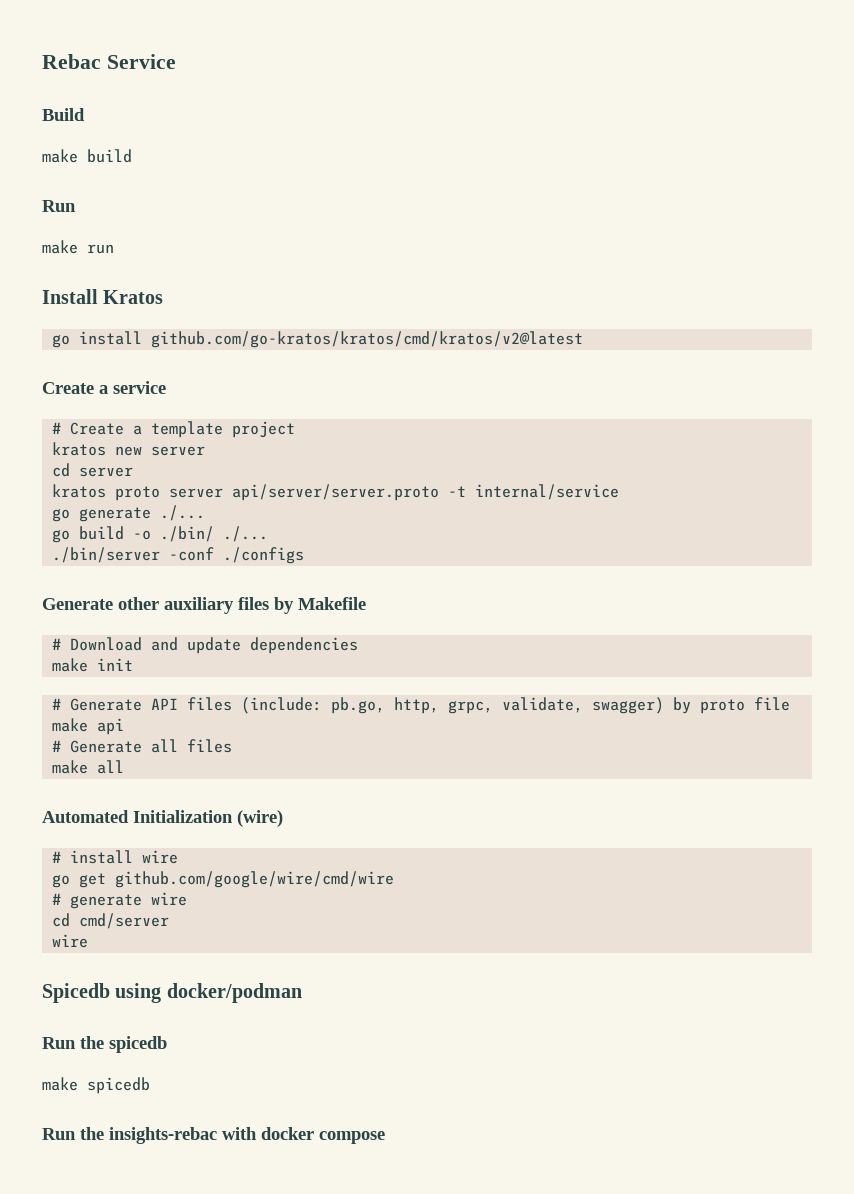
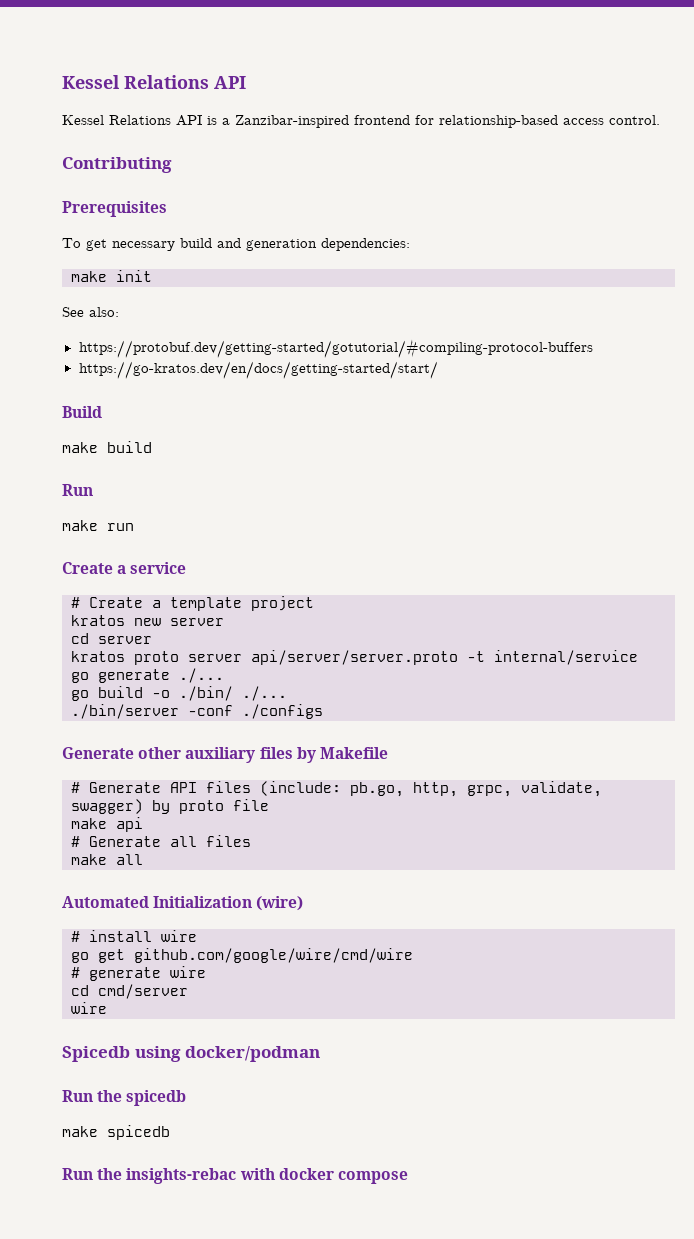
[42,54,176,69] Rebac Service -> [62,75,246,89] [62,115,660,128] [62,157,172,173] [62,201,167,217] [62,238,410,251] [71,270,152,282] [62,307,119,317] [78,339,593,358] [78,361,438,379] Kessel Relations API // Kessel Relations API is a Zanzibar-inspired frontend for relationship-based access control. // Contributing // Prerequisites // To get necessary build and generation dependencies: // make init // See also: // https://protobuf.dev/getting-started/gotutorial/#compiling-protocol-buffers // https://go-kratos.dev/en/docs/getting-started/start/
[42,289,164,304] [52,331,584,348] // Install Kratos // go install github.com/go-kratos/kratos/cmd/kratos/v2@latest -> (134, 527) none
[52,637,359,654] [52,658,134,672] // # Download and update dependencies // make init -> (388, 753) none

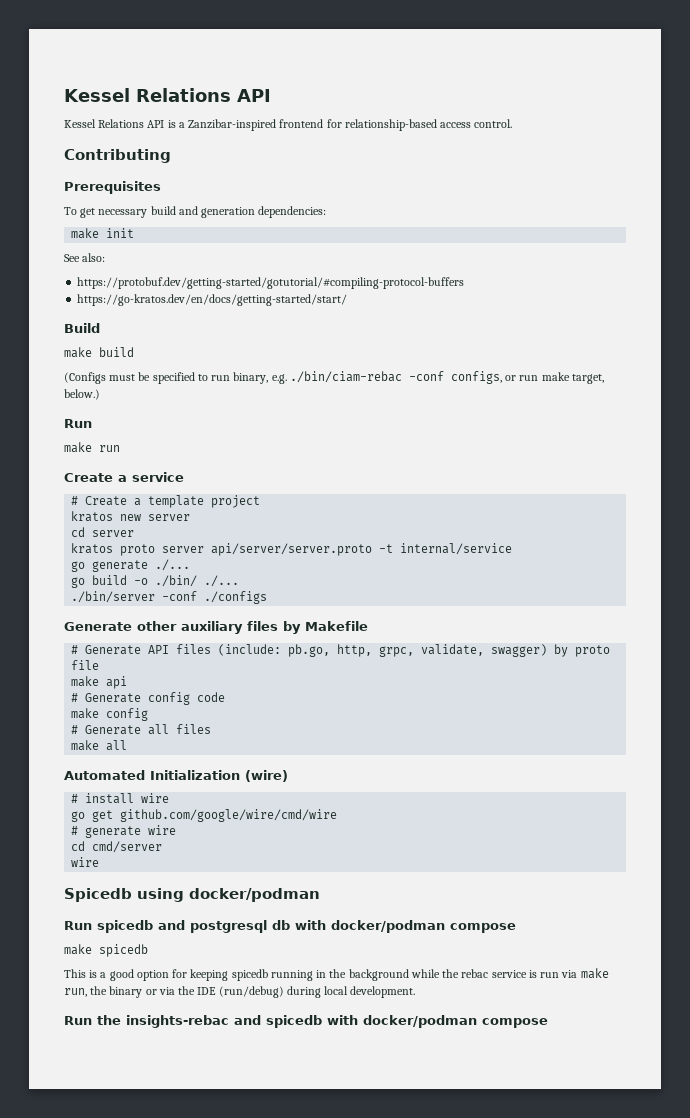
(152, 447) none -> [64,371,604,384] [64,389,100,400] // (Configs must be specified to run binary, e.g. ./bin/ciam-rebac -conf configs, or run make target, below.)
(143, 824) none -> [71,692,226,705] [71,708,149,721] // # Generate config code // make config
[97,1090,187,1106] [62,1125,170,1140] the spicedb // make spicedb -> [97,920,516,933] [64,944,148,957] [64,968,609,981] [64,986,416,998] spicedb and postgresql db with docker/podman compose // make spicedb // This is a good option for keeping spicedb running in the background while the rebac service is run via make run, the binary or via the IDE (run/debug) during local development.
[239,1168,334,1180] with docker -> [234,1015,477,1028] and spicedb with docker/podman

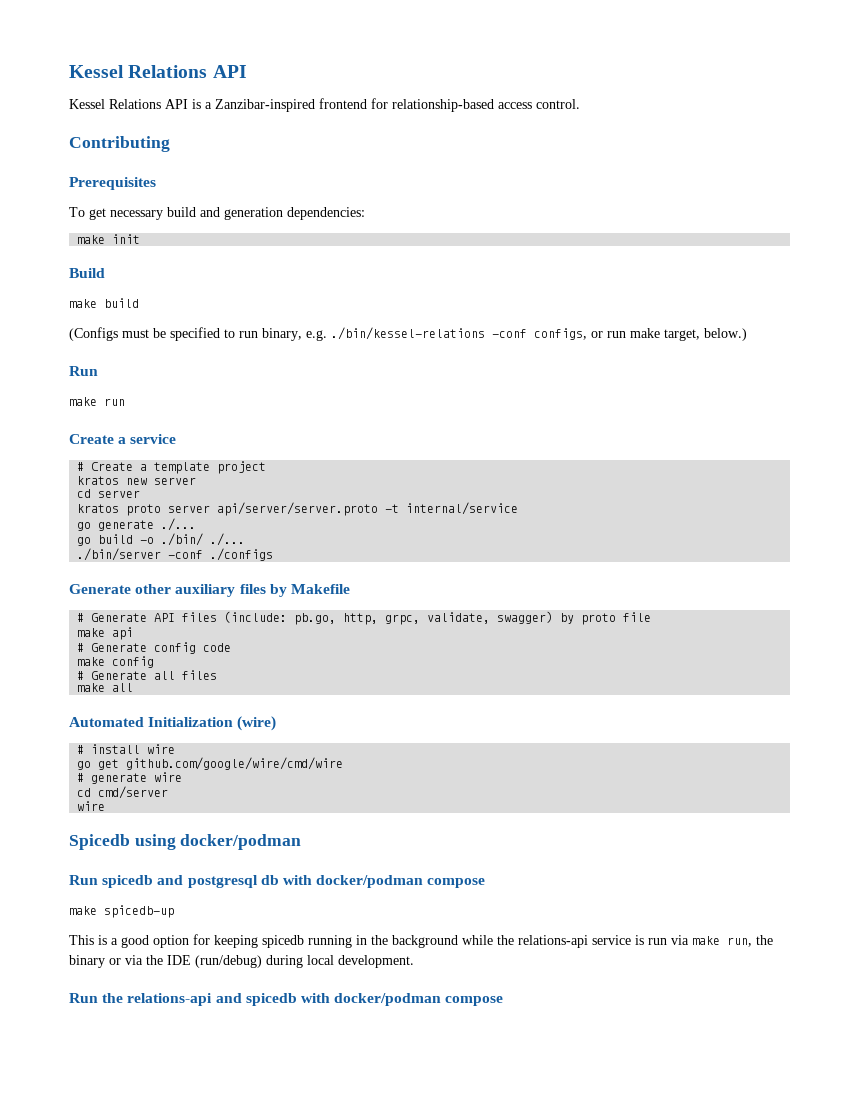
[64,253,106,262] [77,277,465,289] [77,294,348,306] // See also: // https://protobuf.dev/getting-started/gotutorial/#compiling-protocol-buffers // https://go-kratos.dev/en/docs/getting-started/start/ -> (141, 239) none
[289,371,402,383] ./bin/ciam-rebac -> [331,327,485,340] ./bin/kessel-relations
[99,944,148,957] spicedb -> [104,905,174,918] spicedb-up
[461,969,489,978] rebac -> [518,935,588,948] relations-api
[126,1015,229,1028] insights-rebac -> [127,993,213,1006] relations-api

